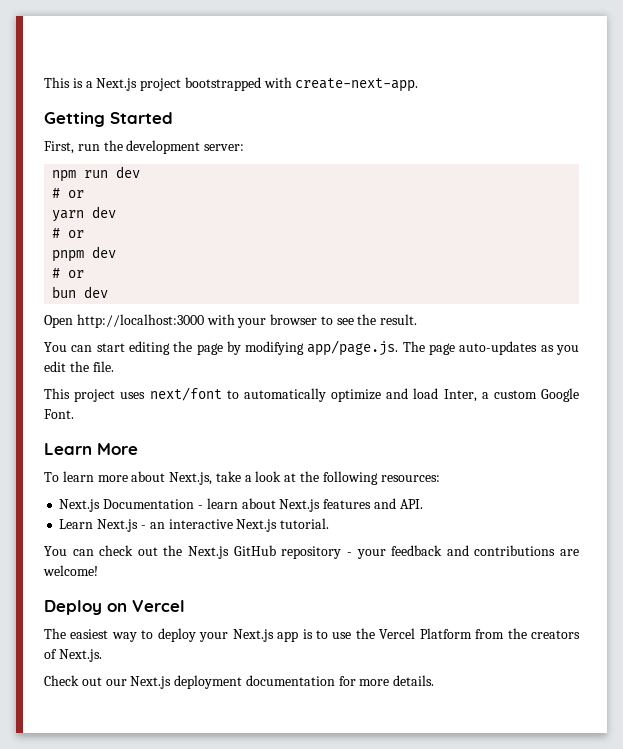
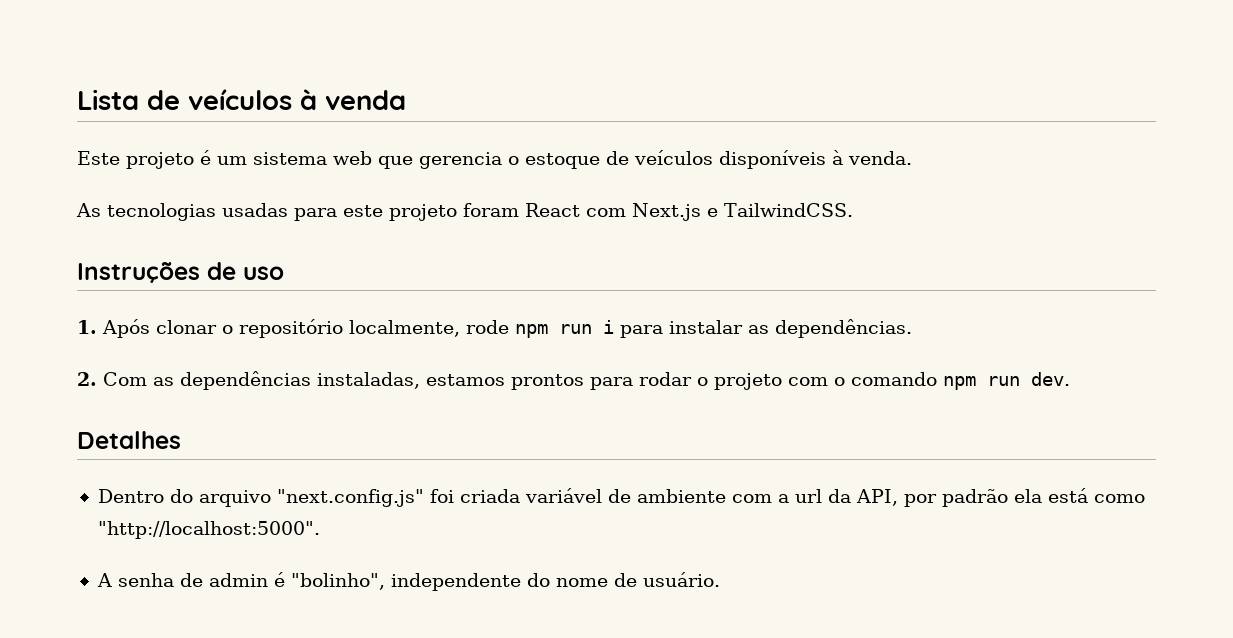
[44,77,419,92] [44,112,173,127] [44,140,245,154] [52,166,141,182] [52,188,85,198] [52,206,117,222] [52,228,85,238] [52,246,117,262] [52,268,85,278] [52,286,109,298] [44,314,418,328] [44,340,580,356] [44,361,114,372] [44,387,580,402] [44,409,74,419] [44,443,138,455] [44,471,440,485] [59,498,423,512] [59,518,330,532] [44,545,580,559] [43,565,98,576] [44,600,185,615] [44,628,580,642] [44,649,102,662] [44,675,435,689] This is a Next.js project bootstrapped with create-next-app. // Getting Started // First, run the development server: // npm run dev // # or // yarn dev // # or // pnpm dev // # or // bun dev // Open http://localhost:3000 with your browser to see the result. // You can start editing the page by modifying app/page.js. The page auto-updates as you edit the file. // This project uses next/font to automatically optimize and load Inter, a custom Google Font. // Learn More // To learn more about Next.js, take a look at the following resources: // Next.js Documentation - learn about Next.js features and API. // Learn Next.js - an interactive Next.js tutorial. // You can check out the Next.js GitHub repository - your feedback and contributions are welcome! // Deploy on Vercel // The easiest way to deploy your Next.js app is to use the Vercel Platform from the creators of Next.js. // Check out our Next.js deployment documentation for more details. -> [77,89,406,110] [77,150,912,169] [76,203,853,221] [77,262,284,283] [77,319,912,338] [77,371,1070,390] [77,431,181,449] [97,488,1145,507] [97,521,320,539] [96,572,720,591] Lista de veículos à venda // Este projeto é um sistema web que gerencia o estoque de veículos disponíveis à venda. // As tecnologias usadas para este projeto foram React com Next.js e TailwindCSS. // Instruções de uso // 1. Após clonar o repositório localmente, rode npm run i para instalar as dependências. // 2. Com as dependências instaladas, estamos prontos para rodar o projeto com o comando npm run dev. // Detalhes // Dentro do arquivo "next.config.js" foi criada variável de ambiente com a url da API, por padrão ela está como "http://localhost:5000". // A senha de admin é "bolinho", independente do nome de usuário.

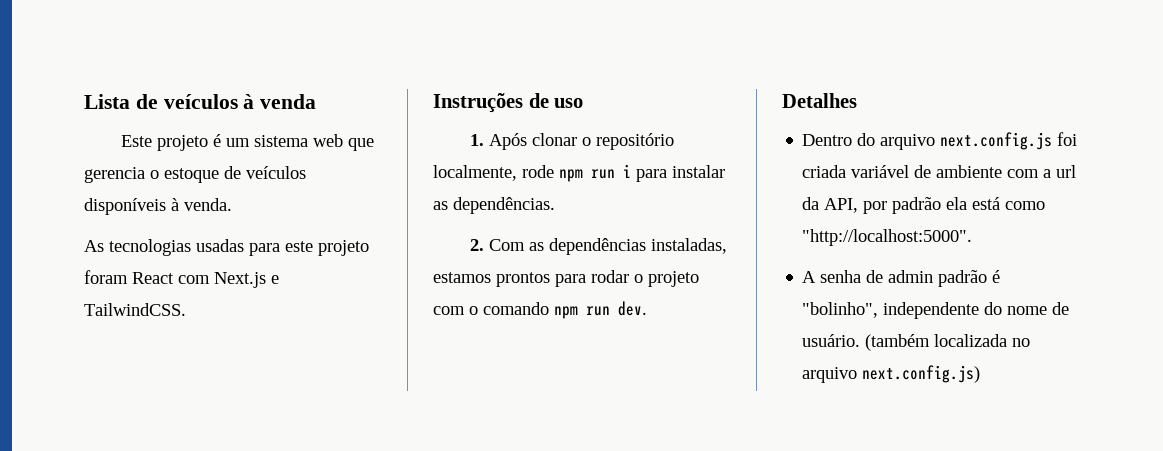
[276,489,424,507] "next.config.js" -> [940,132,1053,150] next.config.js
(268, 580) none -> [938,270,988,287] padrão
(720, 579) none -> [865,334,1031,351] [802,365,981,383] (também localizada no arquivo next.config.js)

